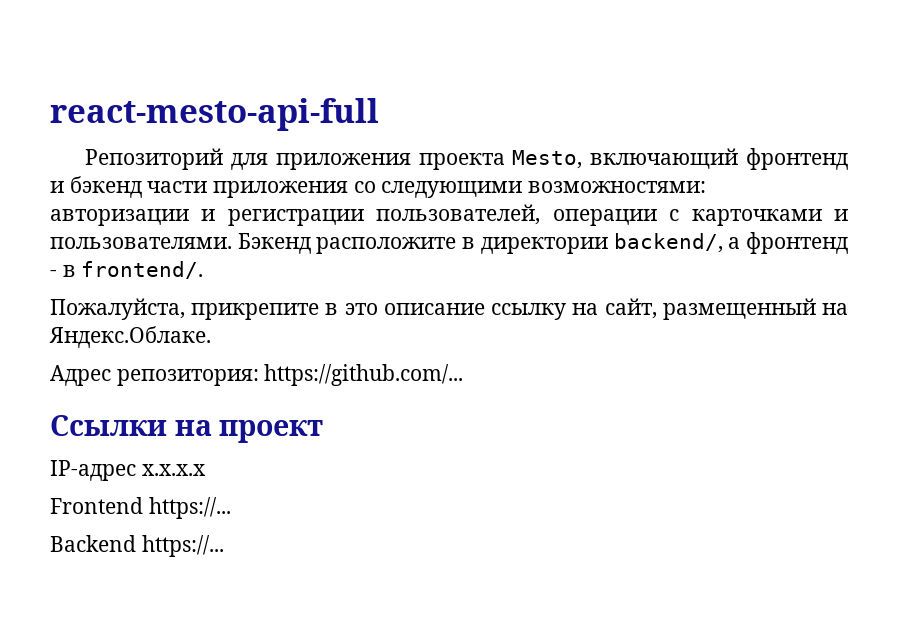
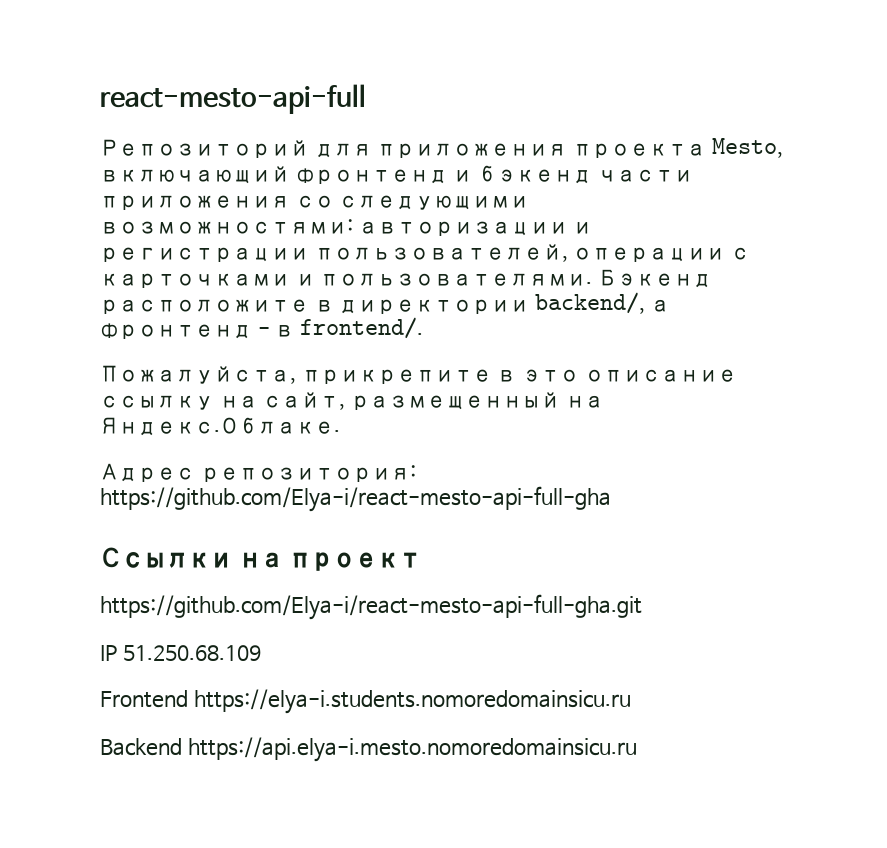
[264,364,464,386] https://github.com/... -> [100,486,611,512] https://github.com/Elya-i/react-mesto-api-full-gha
[50,460,206,481] IP-адрес x.x.x.x -> [100,594,642,620] [100,645,261,661] https://github.com/Elya-i/react-mesto-api-full-gha.git // IP 51.250.68.109
[148,497,231,519] https://... -> [193,689,631,714] https://elya-i.students.nomoredomainsicu.ru
[141,535,224,557] https://... -> [187,737,637,762] https://api.elya-i.mesto.nomoredomainsicu.ru

